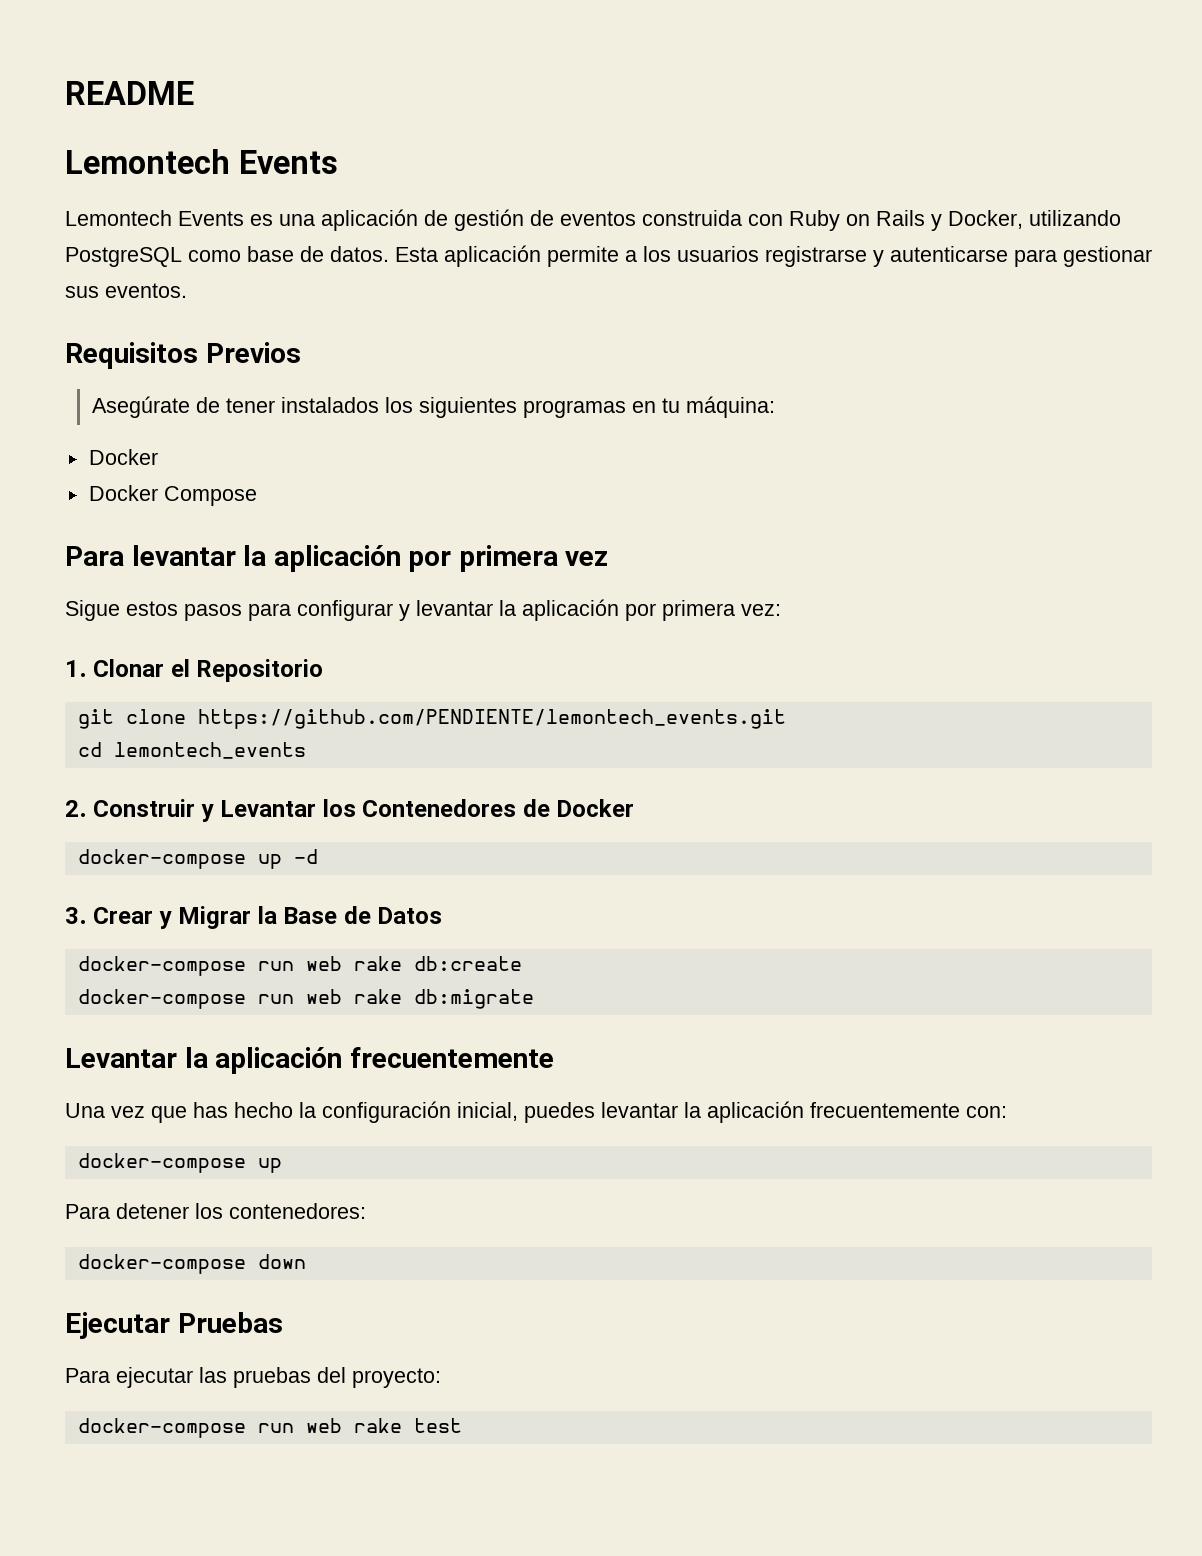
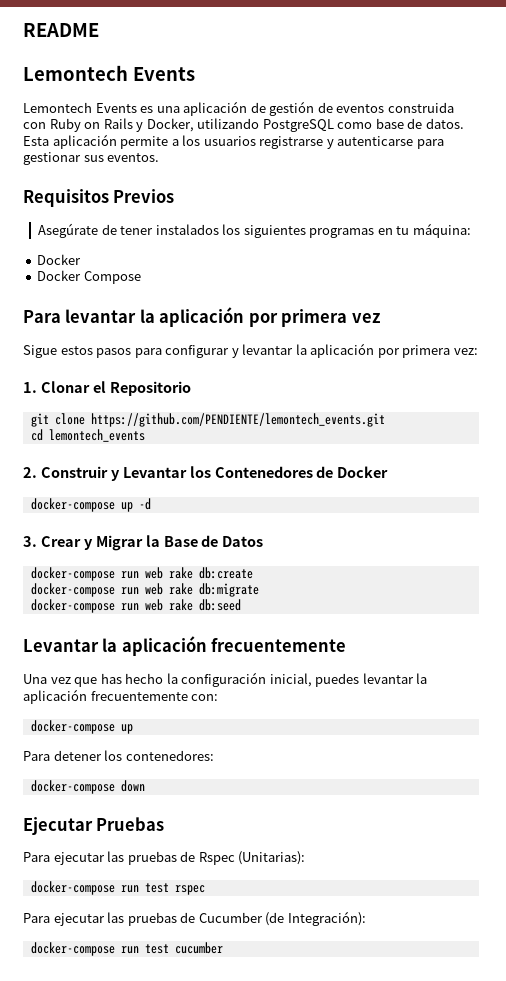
(534, 999) none -> [30,599,241,613] // docker-compose run web rake db:seed
[317,1367,441,1388] [77,1418,462,1438] del proyecto: // docker-compose run web rake test -> [180,851,306,865] [30,881,205,895] [23,911,366,926] [30,942,223,956] de Rspec (Unitarias): // docker-compose run test rspec // Para ejecutar las pruebas de Cucumber (de Integración): // docker-compose run test cucumber

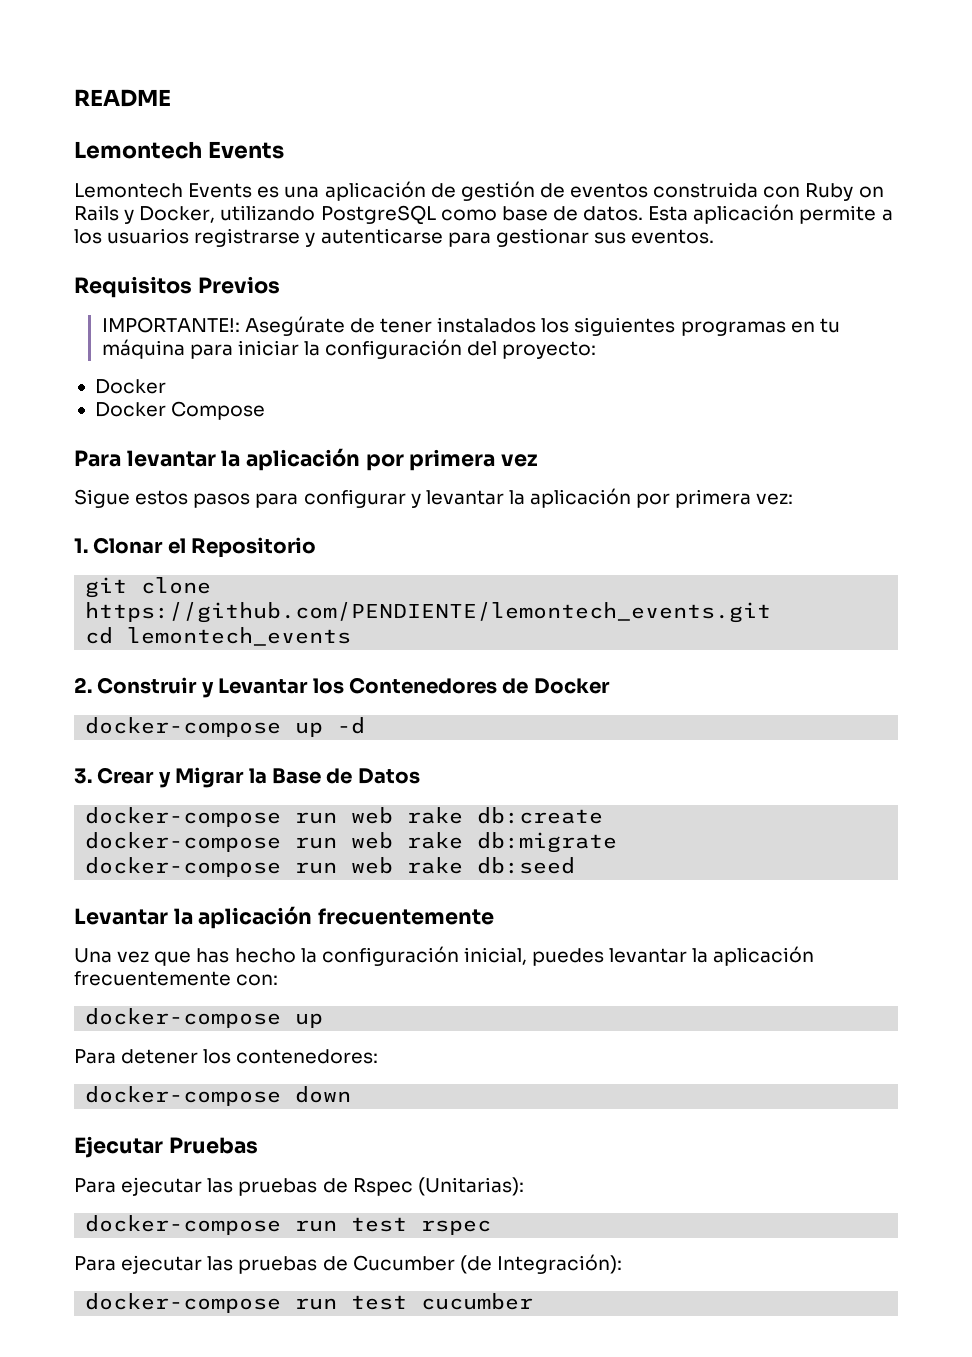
(175, 196) none -> [101,317,240,333] IMPORTANTE!:
[412,223,471,238] máquina: -> [101,339,597,359] máquina para iniciar la configuración del proyecto:

